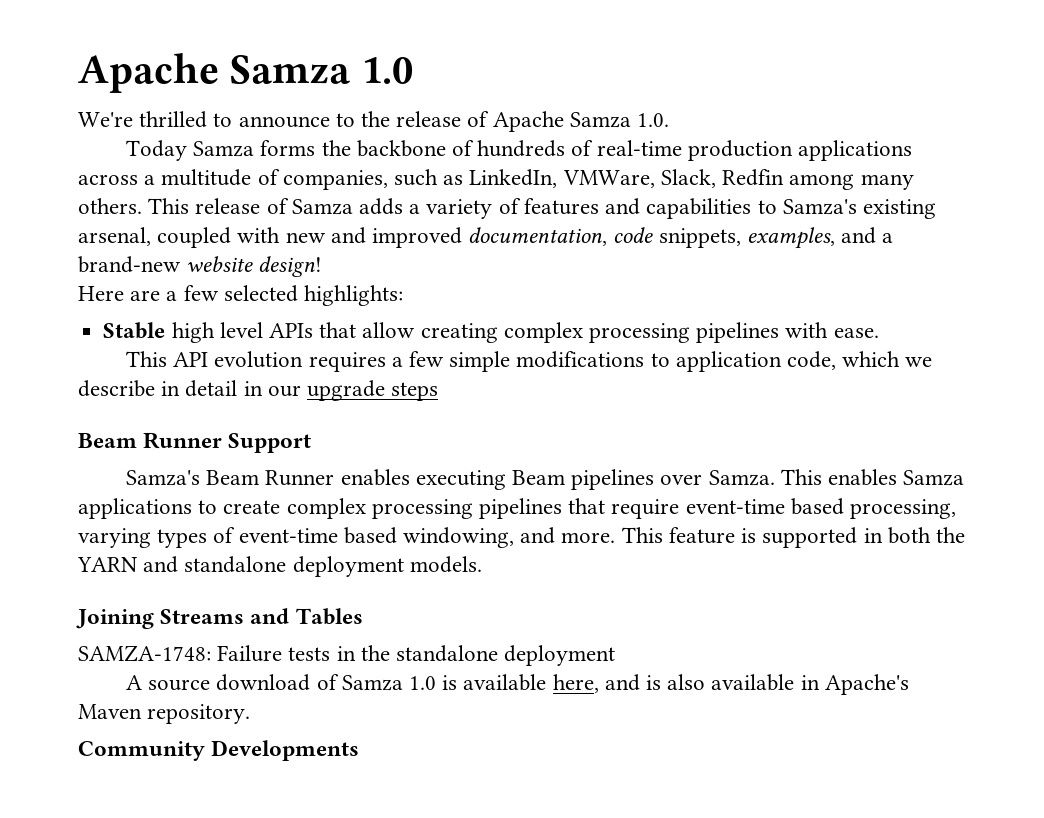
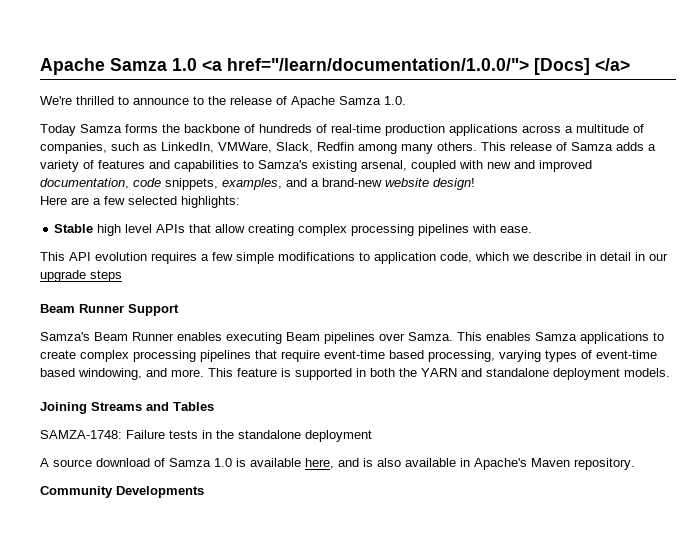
(414, 70) none -> [202,58,630,75] <a href="/learn/documentation/1.0.0/"> [Docs] </a>

